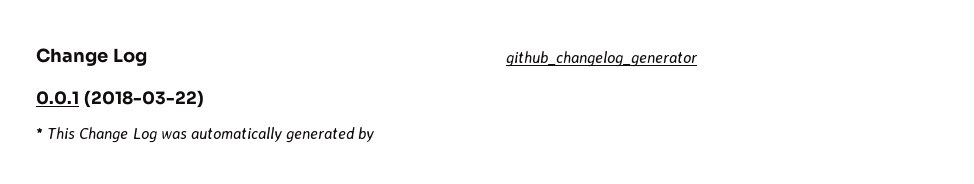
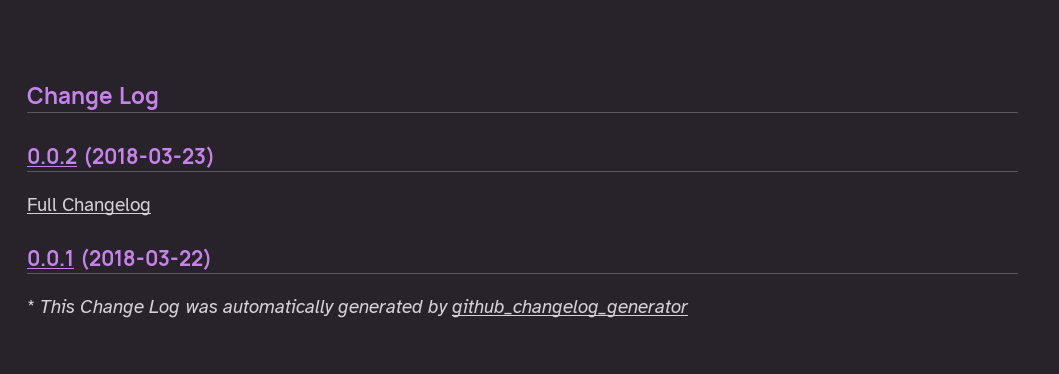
[36,48,147,66] Change Log -> [27,87,160,110] [27,146,215,168] [27,198,152,216] Change Log // 0.0.2 (2018-03-23) // Full Changelog

